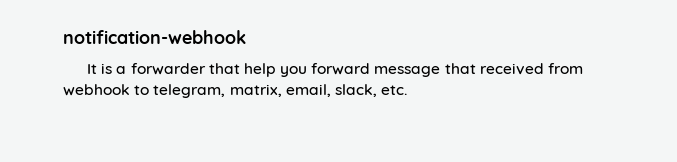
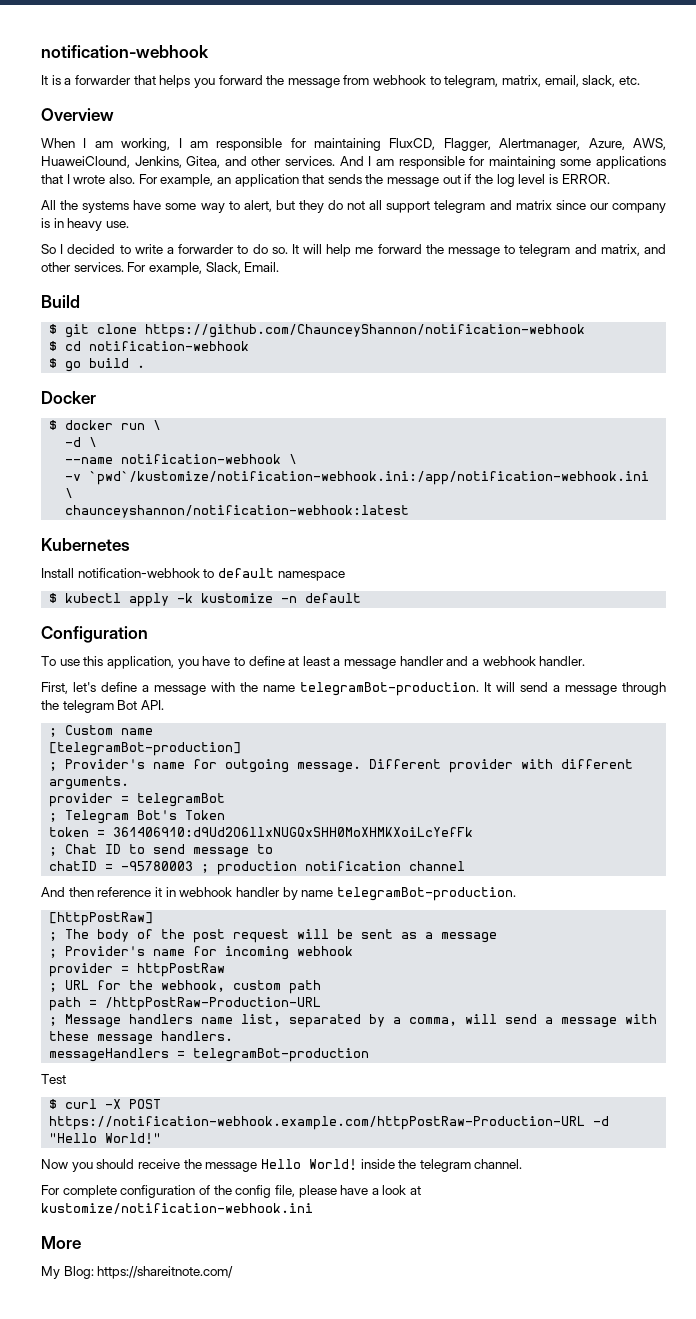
[243,63,276,77] help -> [159,75,191,88] helps
[374,63,544,77] message that received -> [266,75,340,88] the message
(408, 90) none -> [41,108,114,121] [41,138,666,151] [41,156,667,169] [41,174,610,187] [41,200,666,213] [41,218,129,231] [41,244,666,257] [41,262,280,275] [41,295,80,308] [49,324,586,338] [49,341,250,351] [49,358,146,372] [41,391,96,404] [49,420,162,430] [65,437,98,447] [65,454,298,464] [65,471,650,485] [65,488,74,498] [65,505,410,518] [41,538,130,551] [41,568,345,581] [49,593,362,607] [41,626,148,643] [41,656,586,669] [41,682,666,696] [41,700,164,713] [49,725,154,737] [49,742,242,756] [49,759,634,773] [49,776,130,790] [49,793,226,807] [49,810,226,824] [49,827,474,837] [49,844,274,858] [49,861,466,875] [41,887,516,901] [49,912,154,926] [49,929,498,943] [49,946,354,960] [49,963,226,977] [49,980,322,994] [49,997,322,1011] [49,1014,658,1028] [49,1031,234,1045] [49,1048,370,1062] [41,1074,66,1084] [49,1099,162,1109] [49,1116,610,1130] [49,1133,162,1144] [41,1159,523,1172] [41,1185,422,1198] [41,1203,313,1214] [41,1236,81,1249] [41,1266,234,1279] // Overview // When I am working, I am responsible for maintaining FluxCD, Flagger, Alertmanager, Azure, AWS, HuaweiClound, Jenkins, Gitea, and other services. And I am responsible for maintaining some applications that I wrote also. For example, an application that sends the message out if the log level is ERROR. // All the systems have some way to alert, but they do not all support telegram and matrix since our company is in heavy use. // So I decided to write a forwarder to do so. It will help me forward the message to telegram and matrix, and other services. For example, Slack, Email. // Build // $ git clone https://github.com/ChaunceyShannon/notification-webhook // $ cd notification-webhook // $ go build . // Docker // $ docker run \ // -d \ // --name notification-webhook \ // -v `pwd`/kustomize/notification-webhook.ini:/app/notification-webhook.ini \ // chaunceyshannon/notification-webhook:latest // Kubernetes // Install notification-webhook to default namespace // $ kubectl apply -k kustomize -n default // Configuration // To use this application, you have to define at least a message handler and a webhook handler. // First, let's define a message with the name telegramBot-production. It will send a message through the telegram Bot API. // ; Custom name // [telegramBot-production] // ; Provider's name for outgoing message. Different provider with different arguments. // provider = telegramBot // ; Telegram Bot's Token // token = 361406910:d9Ud2O6llxNUGQxSHH0MoXHMKXoiLcYefFk // ; Chat ID to send message to // chatID = -95780003 ; production notification channel // And then reference it in webhook handler by name telegramBot-production. // [httpPostRaw] // ; The body of the post request will be sent as a message // ; Provider's name for incoming webhook // provider = httpPostRaw // ; URL for the webhook, custom path // path = /httpPostRaw-Production-URL // ; Message handlers name list, separated by a comma, will send a message with these message handlers. // messageHandlers = telegramBot-production // Test // $ curl -X POST https://notification-webhook.example.com/httpPostRaw-Production-URL -d "Hello World!" // Now you should receive the message Hello World! inside the telegram channel. // For complete configuration of the config file, please have a look at kustomize/notification-webhook.ini // More // My Blog: https://shareitnote.com/

